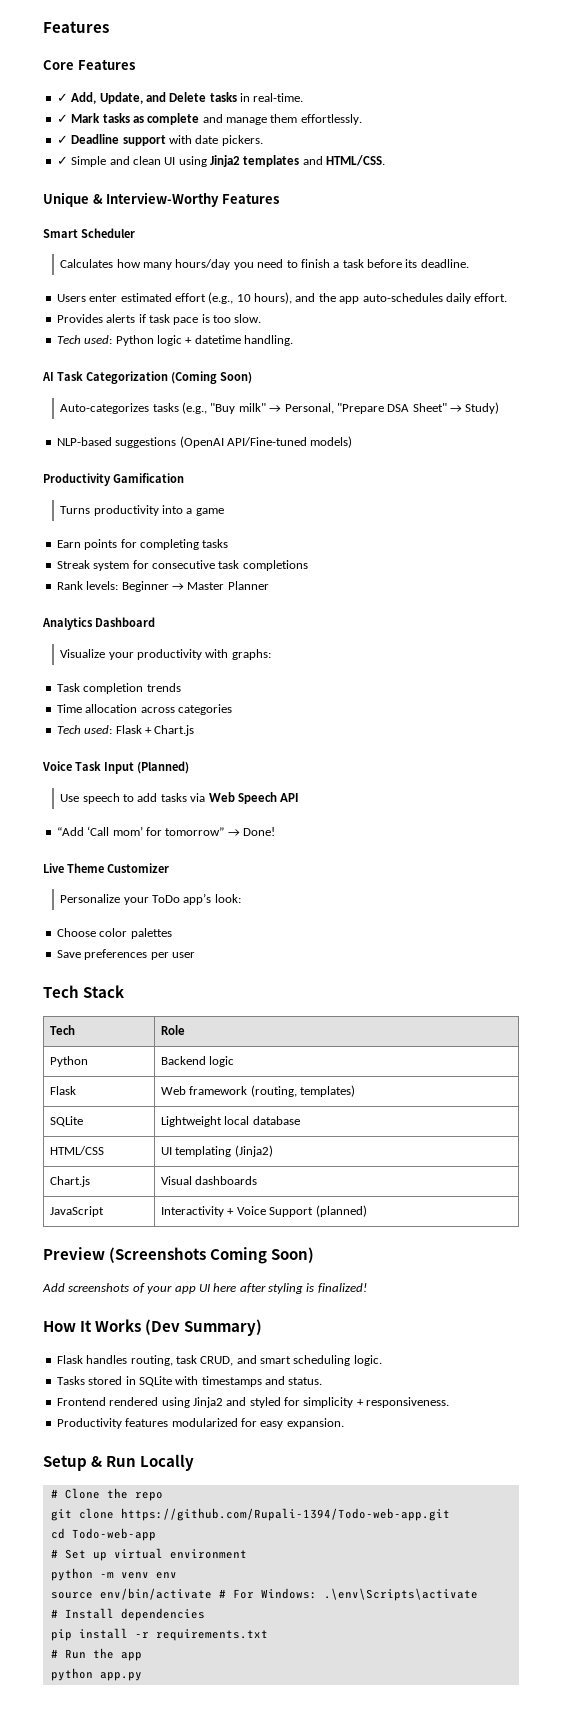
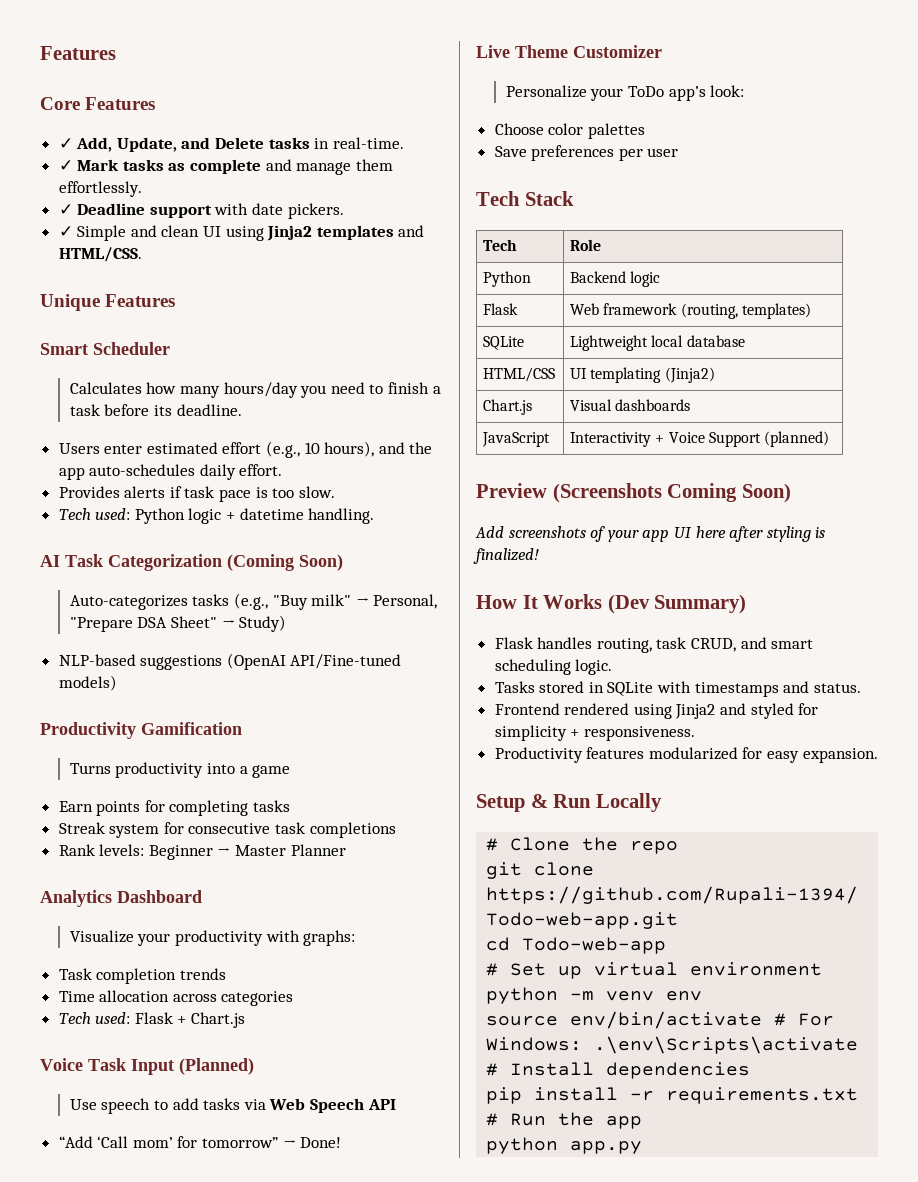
[92,192,220,207] & Interview-Worthy -> (100, 302) none

